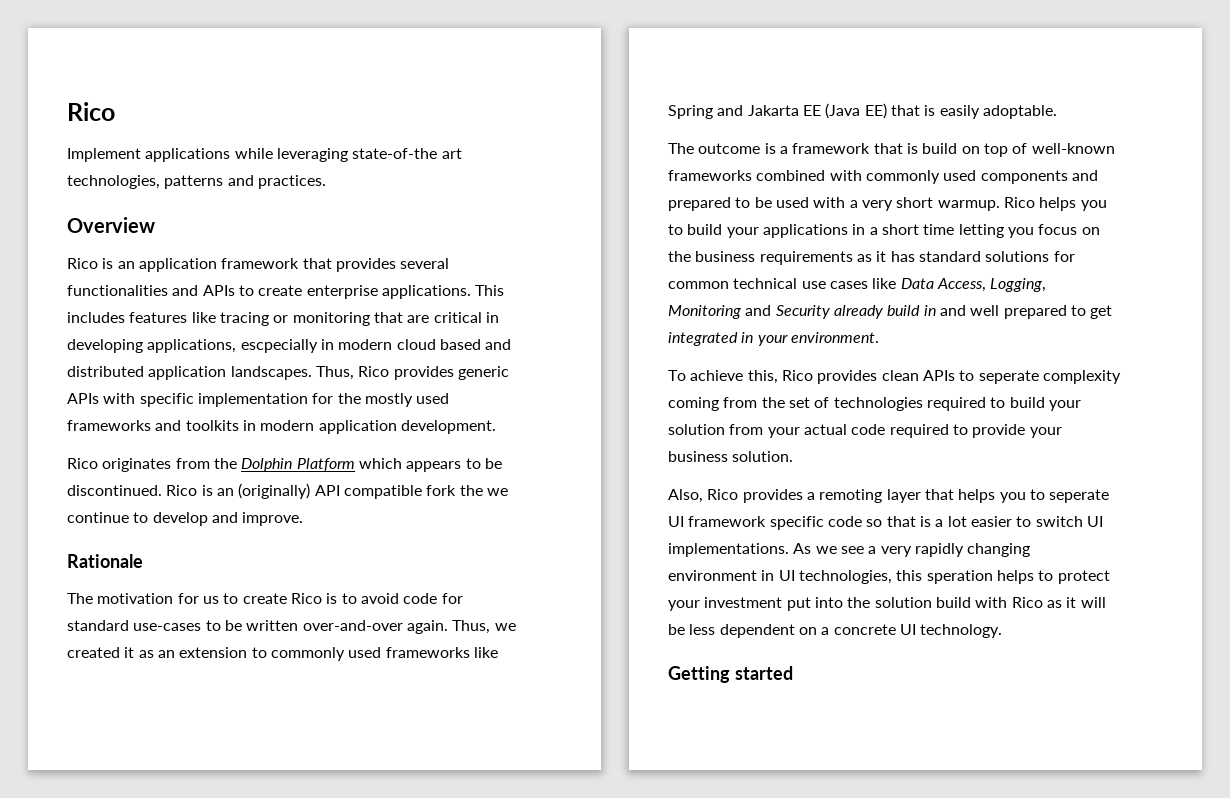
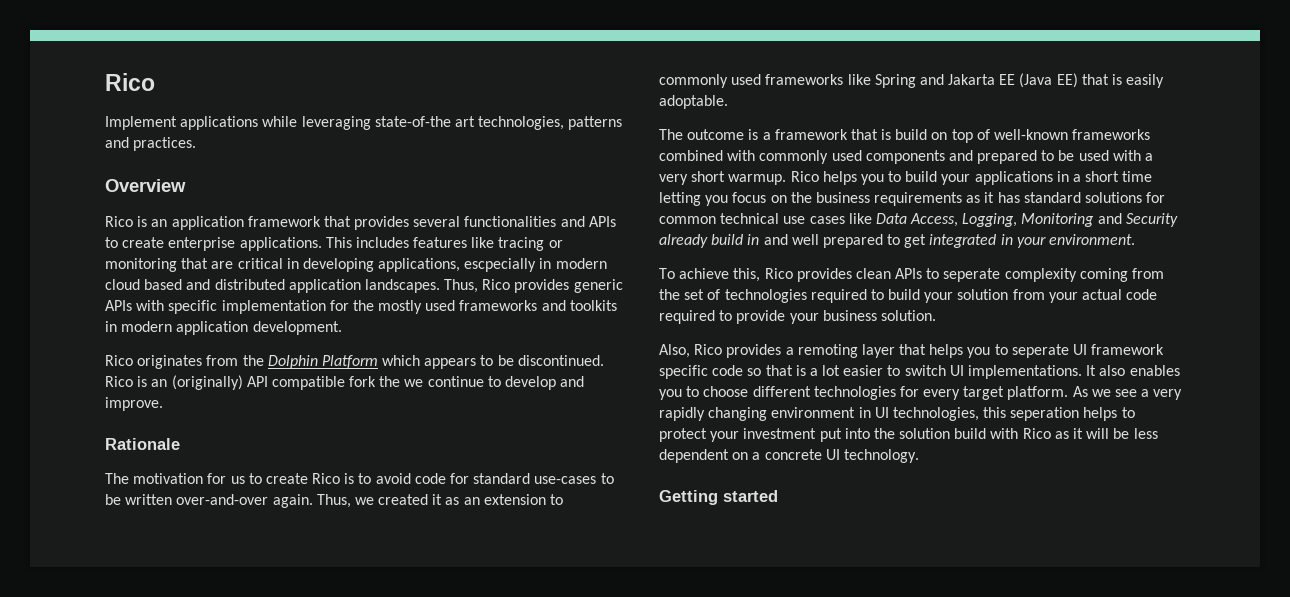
(789, 550) none -> [1086,365,1180,376] [659,386,1069,400] It also enables you to choose different technologies for every target platform.
[926,570,993,584] speration -> [1010,407,1080,421] seperation

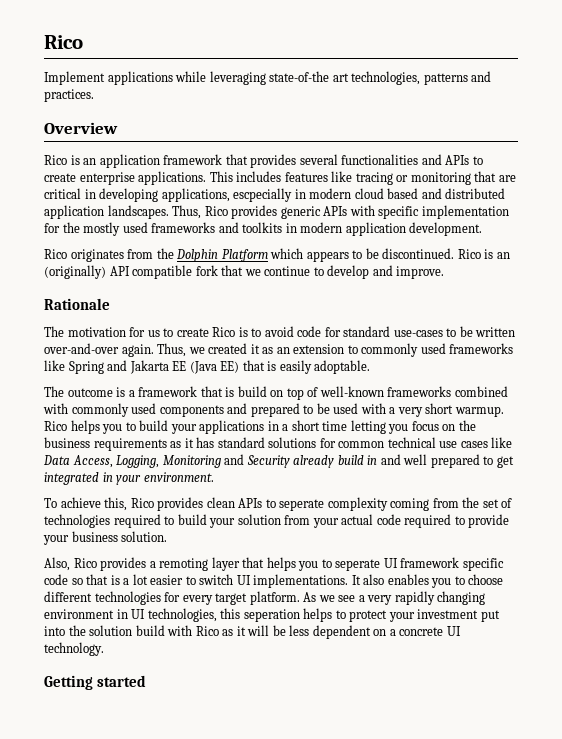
[379,376,401,387] the -> [221,265,244,276] that

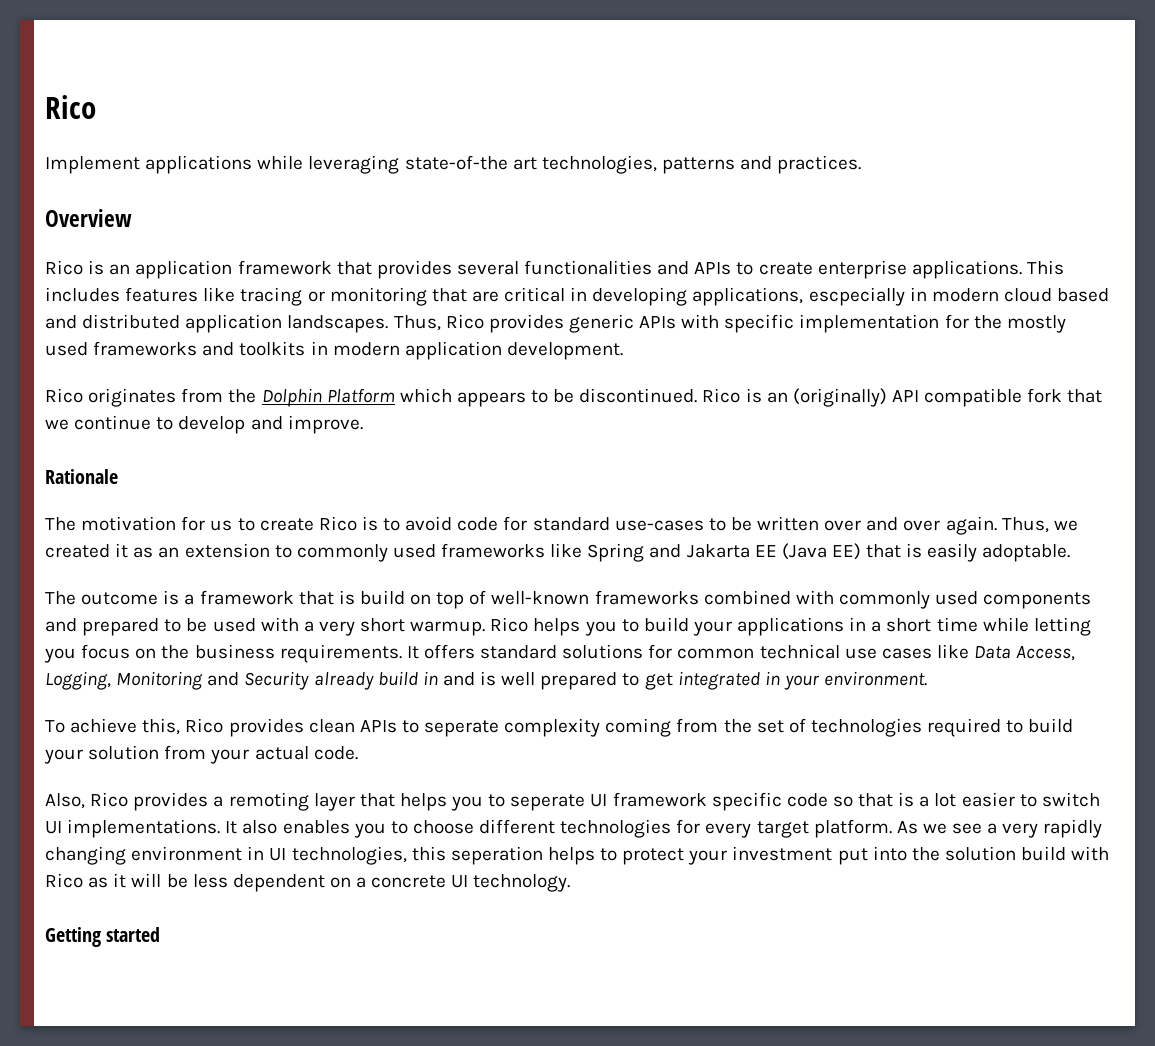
[44,343,119,354] over-and-over -> [824,517,941,531] over and over
(348, 426) none -> [982,617,1029,632] while
[93,437,215,451] requirements as it has -> [279,644,475,663] requirements. It offers
(401, 459) none -> [480,671,497,686] is
[376,514,510,528] [43,531,168,545] code required to provide your business solution. -> [313,746,358,760] code.

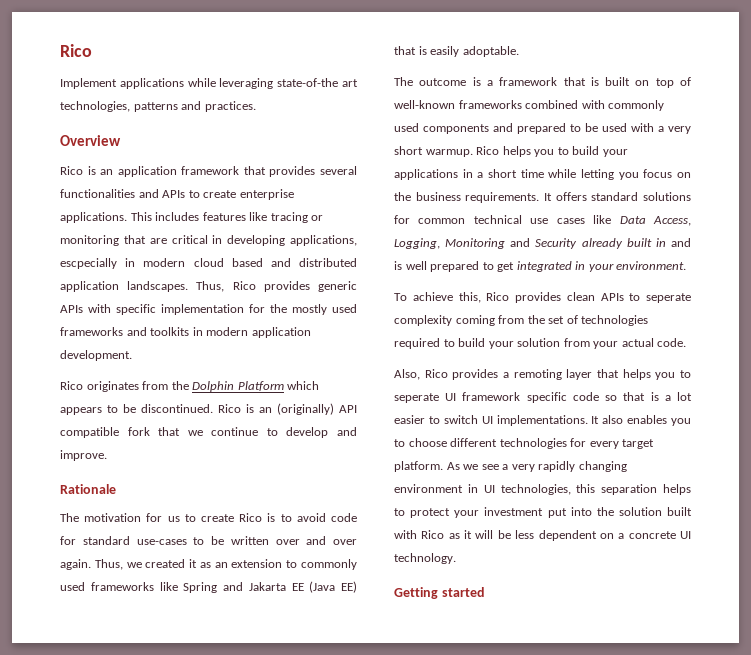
[359,590,405,605] build -> [605,77,631,86] built
[377,671,418,686] build -> [626,238,652,247] built
[450,846,543,865] seperation -> [601,484,658,495] separation
[1021,846,1067,861] build -> [667,507,692,516] built

